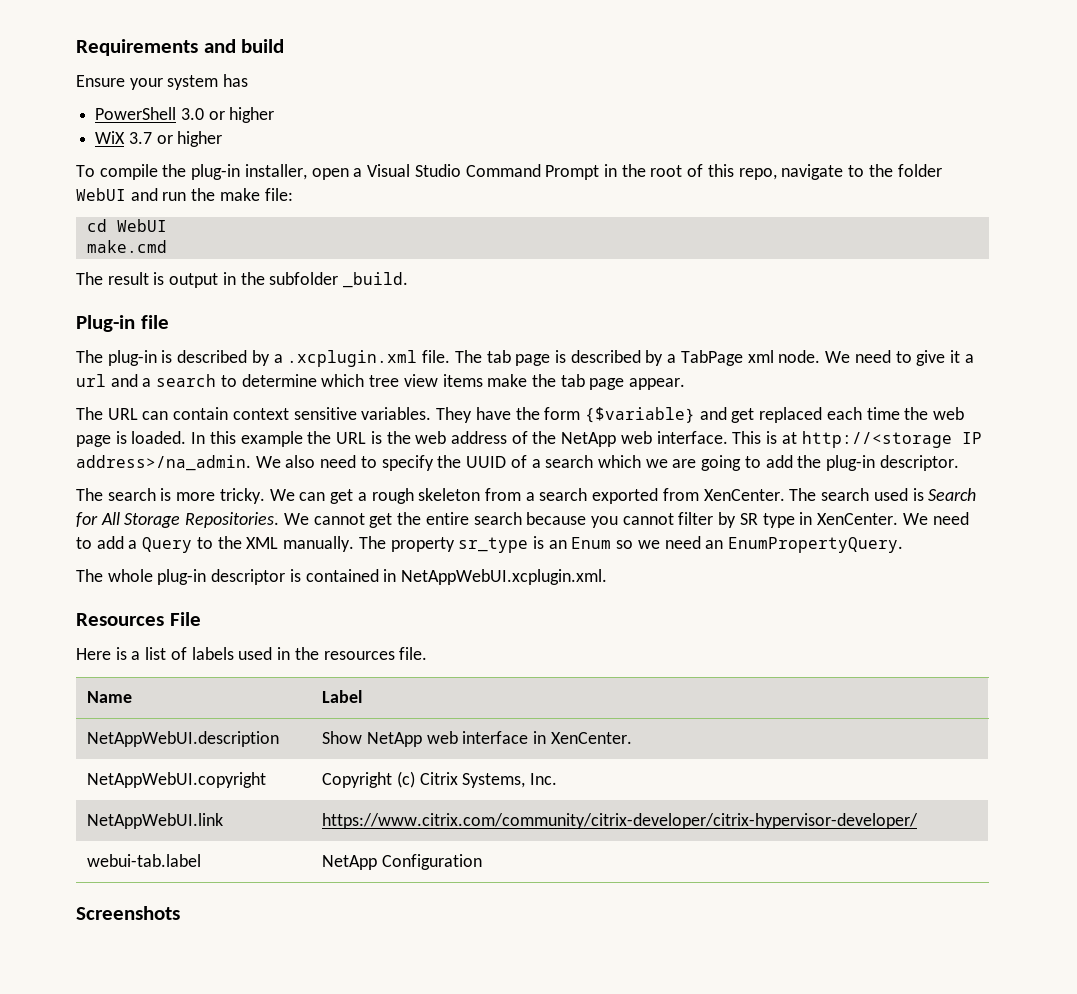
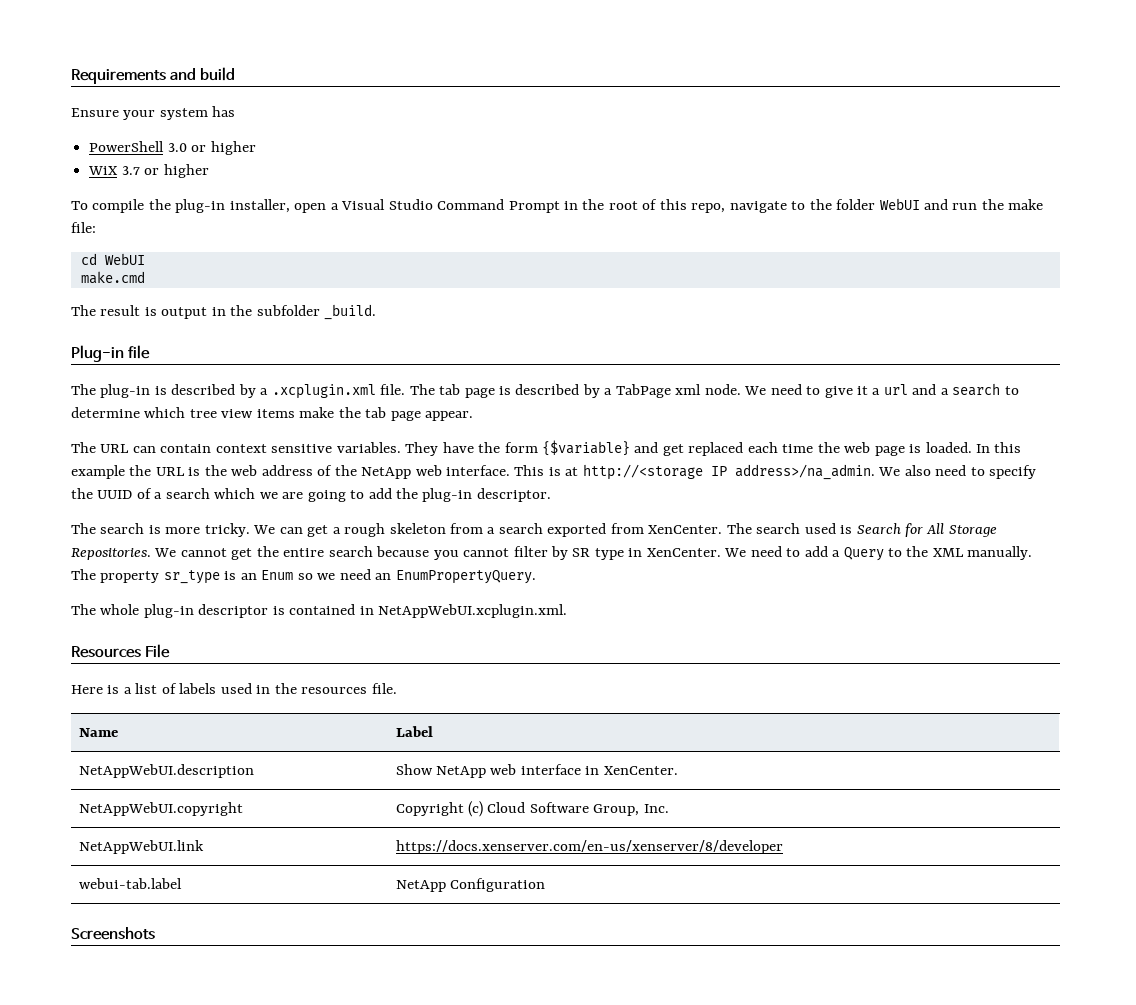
[419,772,526,788] Citrix Systems, -> [487,802,640,816] Cloud Software Group,
[322,813,919,829] https://www.citrix.com/community/citrix-developer/citrix-hypervisor-developer/ -> [395,840,783,854] https://docs.xenserver.com/en-us/xenserver/8/developer

